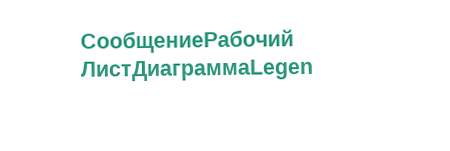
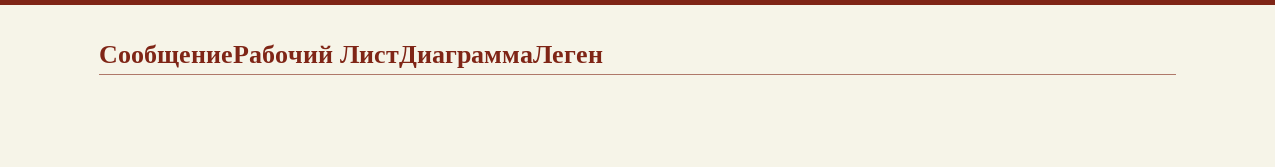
[80,58,314,82] ЛистДиаграммаLegen -> [340,46,604,68] ЛистДиаграммаЛеген

